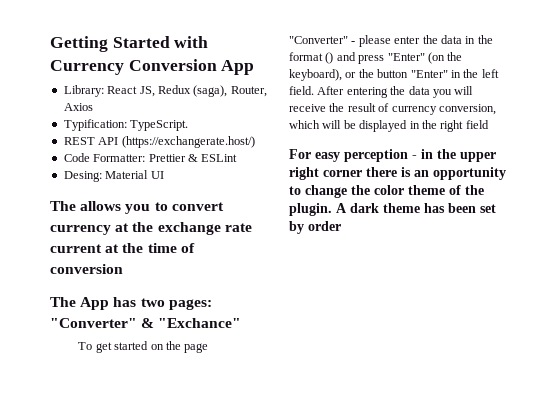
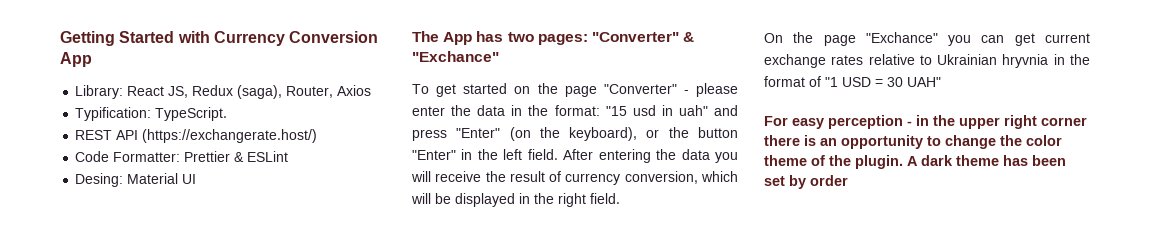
[50,201,224,214] [50,222,252,235] [50,243,195,253] [50,264,123,274] // The allows you to convert currency at the exchange rate current at the time of conversion -> (197, 179) none
[289,52,334,64] format () -> [554,105,708,116] format: "15 usd in uah"
[465,120,489,129] field -> [590,193,620,204] [764,32,1090,46] [764,54,1090,68] [764,76,941,87] field. // On the page "Exchance" you can get current exchange rates relative to Ukrainian hryvnia in the format of "1 USD = 30 UAH"

